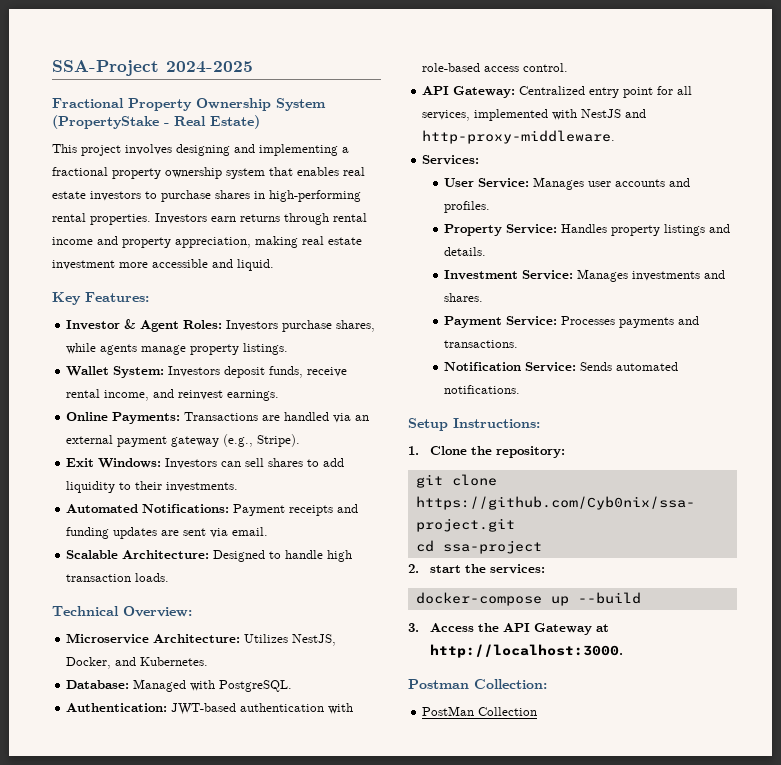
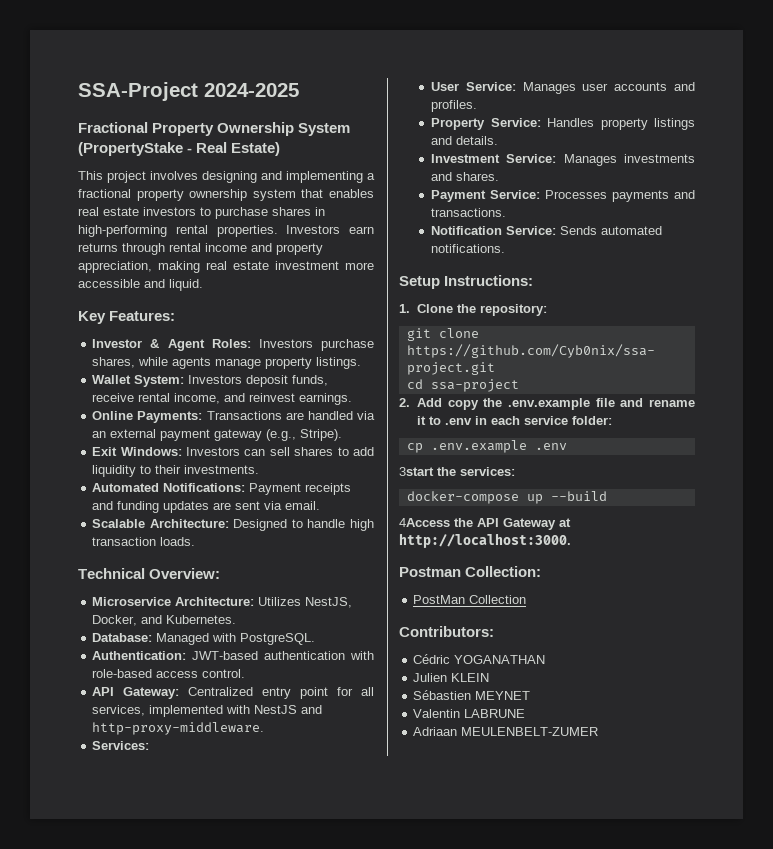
[430,565,462,573] start -> [416,398,695,410] [416,416,612,425] [406,440,567,453] [399,467,434,476] Add copy the .env.example file and rename it to .env in each service folder: // cp .env.example .env // 3start
[408,623,475,632] 3. Access -> [399,518,450,527] 4Access
(538, 711) none -> [399,626,494,637] [413,654,546,664] [413,673,490,682] [413,690,531,700] [413,709,526,718] [413,727,599,736] // Contributors: // Cédric YOGANATHAN // Julien KLEIN // Sébastien MEYNET // Valentin LABRUNE // Adriaan MEULENBELT-ZUMER

